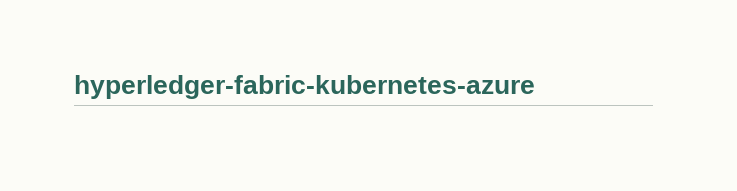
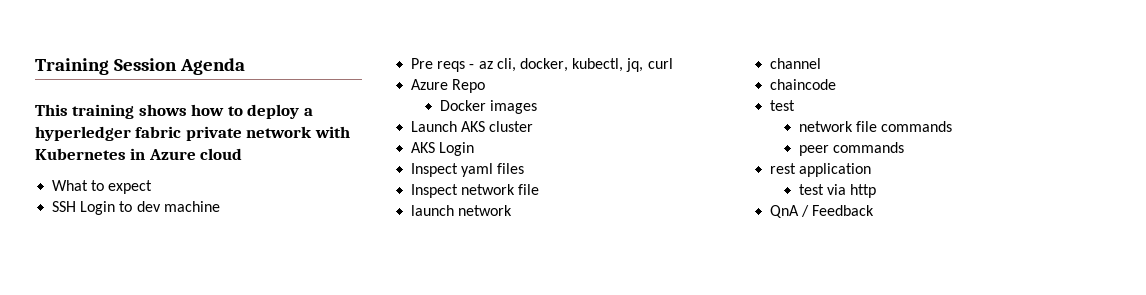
[74,75,535,99] hyperledger-fabric-kubernetes-azure -> [35,58,245,75] [35,104,313,119] [35,126,350,141] [35,148,243,160] [52,180,153,194] [52,201,220,215] [411,58,673,72] [411,79,486,93] [439,100,537,114] [411,121,534,132] [411,142,475,156] [411,163,525,177] [411,184,540,198] [411,205,513,216] [770,58,822,69] [770,79,837,90] [770,100,796,111] [798,121,953,132] [798,142,904,156] [770,163,872,177] [798,184,877,198] [770,205,875,218] Training Session Agenda // This training shows how to deploy a hyperledger fabric private network with Kubernetes in Azure cloud // What to expect // SSH Login to dev machine // Pre reqs - az cli, docker, kubectl, jq, curl // Azure Repo // Docker images // Launch AKS cluster // AKS Login // Inspect yaml files // Inspect network file // launch network // channel // chaincode // test // network file commands // peer commands // rest application // test via http // QnA / Feedback

